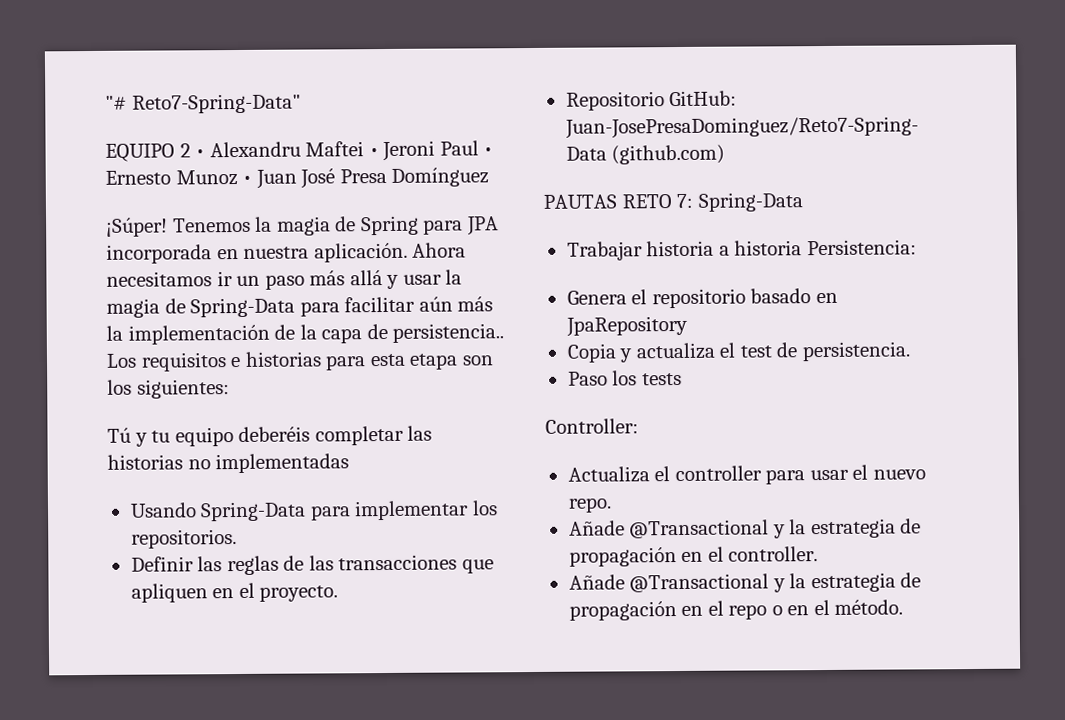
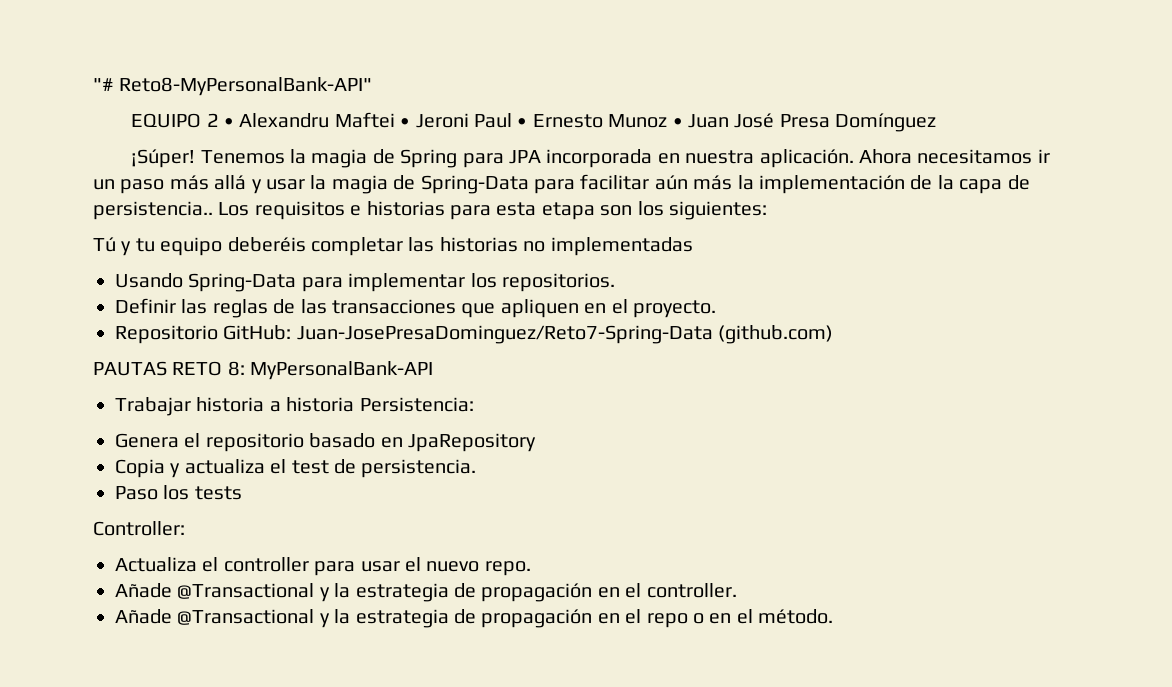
[131,93,301,114] Reto7-Spring-Data" -> [119,77,373,96] Reto8-MyPersonalBank-API"
[676,192,803,212] 7: Spring-Data -> [227,361,434,380] 8: MyPersonalBank-API

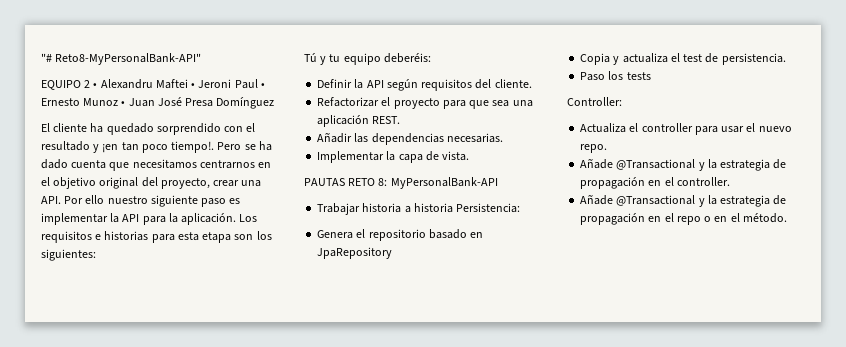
[131,149,1050,168] [93,174,1030,194] [93,201,213,220] ¡Súper! Tenemos la magia de Spring para JPA incorporada en nuestra aplicación. Ahora necesitamos ir un paso más allá y usar la magia de Spring-Data para facilitar aún más la implementación de la capa de persistencia.. -> [41,123,256,135] [41,141,272,153] [41,159,272,171] [41,177,262,189] [41,195,241,207] [41,213,237,225] El cliente ha quedado sorprendido con el resultado y ¡en tan poco tiempo!. Pero se ha dado cuenta que necesitamos centrarnos en el objetivo original del proyecto, crear una API. Por ello nuestro siguiente paso es implementar la API para la aplicación.
[227,237,693,256] [115,273,615,292] [115,298,716,318] [115,325,834,344] deberéis completar las historias no implementadas // Usando Spring-Data para implementar los repositorios. // Definir las reglas de las transacciones que apliquen en el proyecto. // Repositorio GitHub: Juan-JosePresaDominguez/Reto7-Spring-Data (github.com) -> [383,53,431,63] [317,79,532,91] [317,97,533,109] [317,115,401,127] [317,132,503,145] [317,151,470,163] deberéis: // Definir la API según requisitos del cliente. // Refactorizar el proyecto para que sea una aplicación REST. // Añadir las dependencias necesarias. // Implementar la capa de vista.

